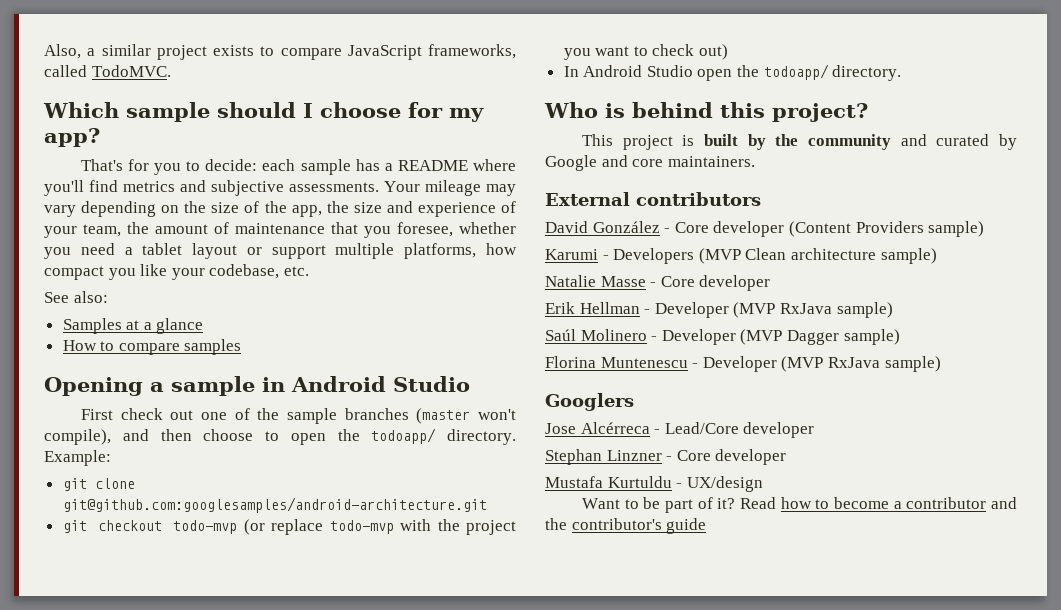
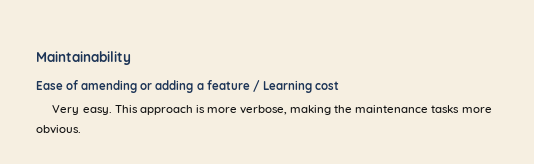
[44,44,516,60] [44,65,171,77] [43,102,484,122] [44,128,100,147] [80,159,516,175] [44,180,516,196] [44,201,516,217] [44,222,516,238] [44,243,517,259] [44,264,309,280] [44,291,108,303] [62,318,204,334] [62,339,242,355] [44,376,470,396] [80,408,516,424] [44,428,516,445] [44,450,111,466] [62,478,135,491] [62,497,487,513] [62,519,516,535] [563,44,729,60] [563,64,902,81] [544,102,868,122] [581,134,1017,150] [545,155,755,171] [545,192,761,206] [545,221,985,237] [545,248,937,264] [545,275,771,291] [545,302,893,318] [545,329,900,345] [545,356,941,372] [545,393,634,411] [545,422,815,438] [545,449,787,465] [545,476,763,492] [581,497,1017,513] [545,518,707,534] Also, a similar project exists to compare JavaScript frameworks, called TodoMVC. // Which sample should I choose for my app? // That's for you to decide: each sample has a README where you'll find metrics and subjective assessments. Your mileage may vary depending on the size of the app, the size and experience of your team, the amount of maintenance that you foresee, whether you need a tablet layout or support multiple platforms, how compact you like your codebase, etc. // See also: // Samples at a glance // How to compare samples // Opening a sample in Android Studio // First check out one of the sample branches (master won't compile), and then choose to open the todoapp/ directory. Example: // git clone git@github.com:googlesamples/android-architecture.git // git checkout todo-mvp (or replace todo-mvp with the project you want to check out) // In Android Studio open the todoapp/ directory. // Who is behind this project? // This project is built by the community and curated by Google and core maintainers. // External contributors // David González - Core developer (Content Providers sample) // Karumi - Developers (MVP Clean architecture sample) // Natalie Masse - Core developer // Erik Hellman - Developer (MVP RxJava sample) // Saúl Molinero - Developer (MVP Dagger sample) // Florina Muntenescu - Developer (MVP RxJava sample) // Googlers // Jose Alcérreca - Lead/Core developer // Stephan Linzner - Core developer // Mustafa Kurtuldu - UX/design // Want to be part of it? Read how to become a contributor and the contributor's guide -> [36,51,131,65] [36,80,339,93] [52,105,492,115] [36,125,81,134] Maintainability // Ease of amending or adding a feature / Learning cost // Very easy. This approach is more verbose, making the maintenance tasks more obvious.

